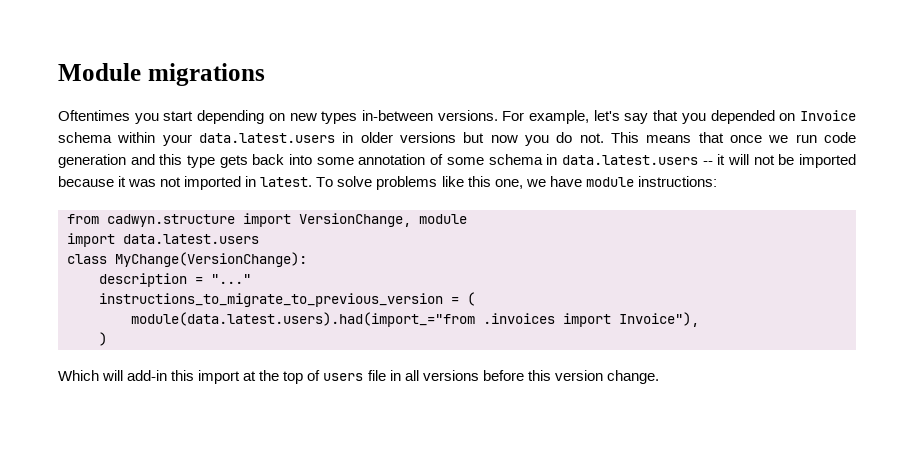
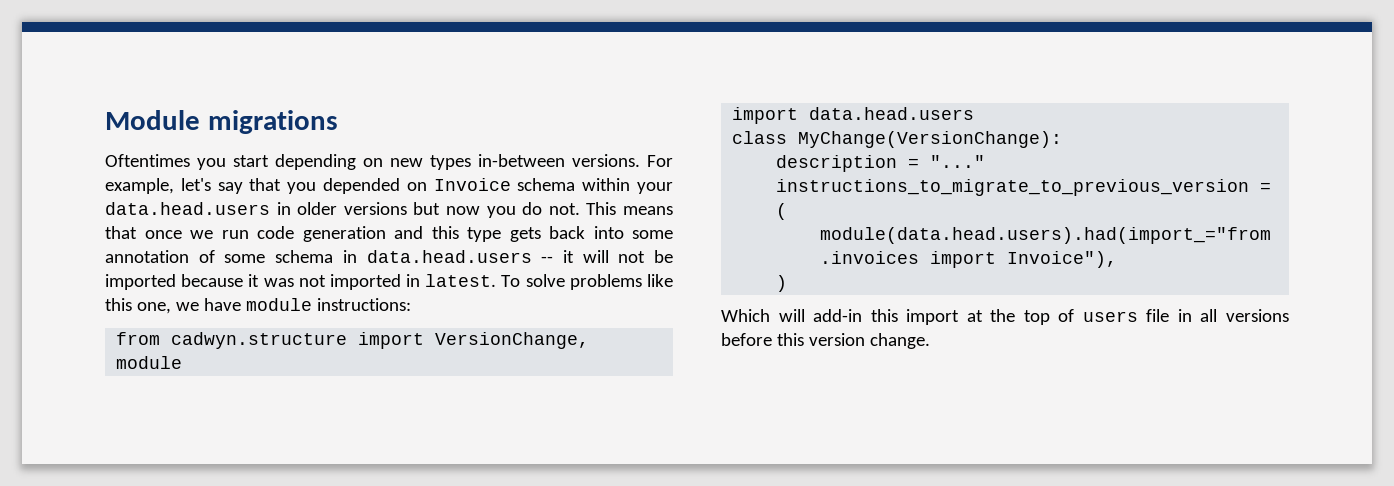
[199,133,335,143] data.latest.users -> [105,202,270,215] data.head.users
[561,155,698,165] data.latest.users -> [366,250,532,263] data.head.users
[123,234,259,244] data.latest.users -> [809,107,975,120] data.head.users
[131,312,475,327] module(data.latest.users).had(import_="from -> [820,227,1272,244] module(data.head.users).had(import_="from

